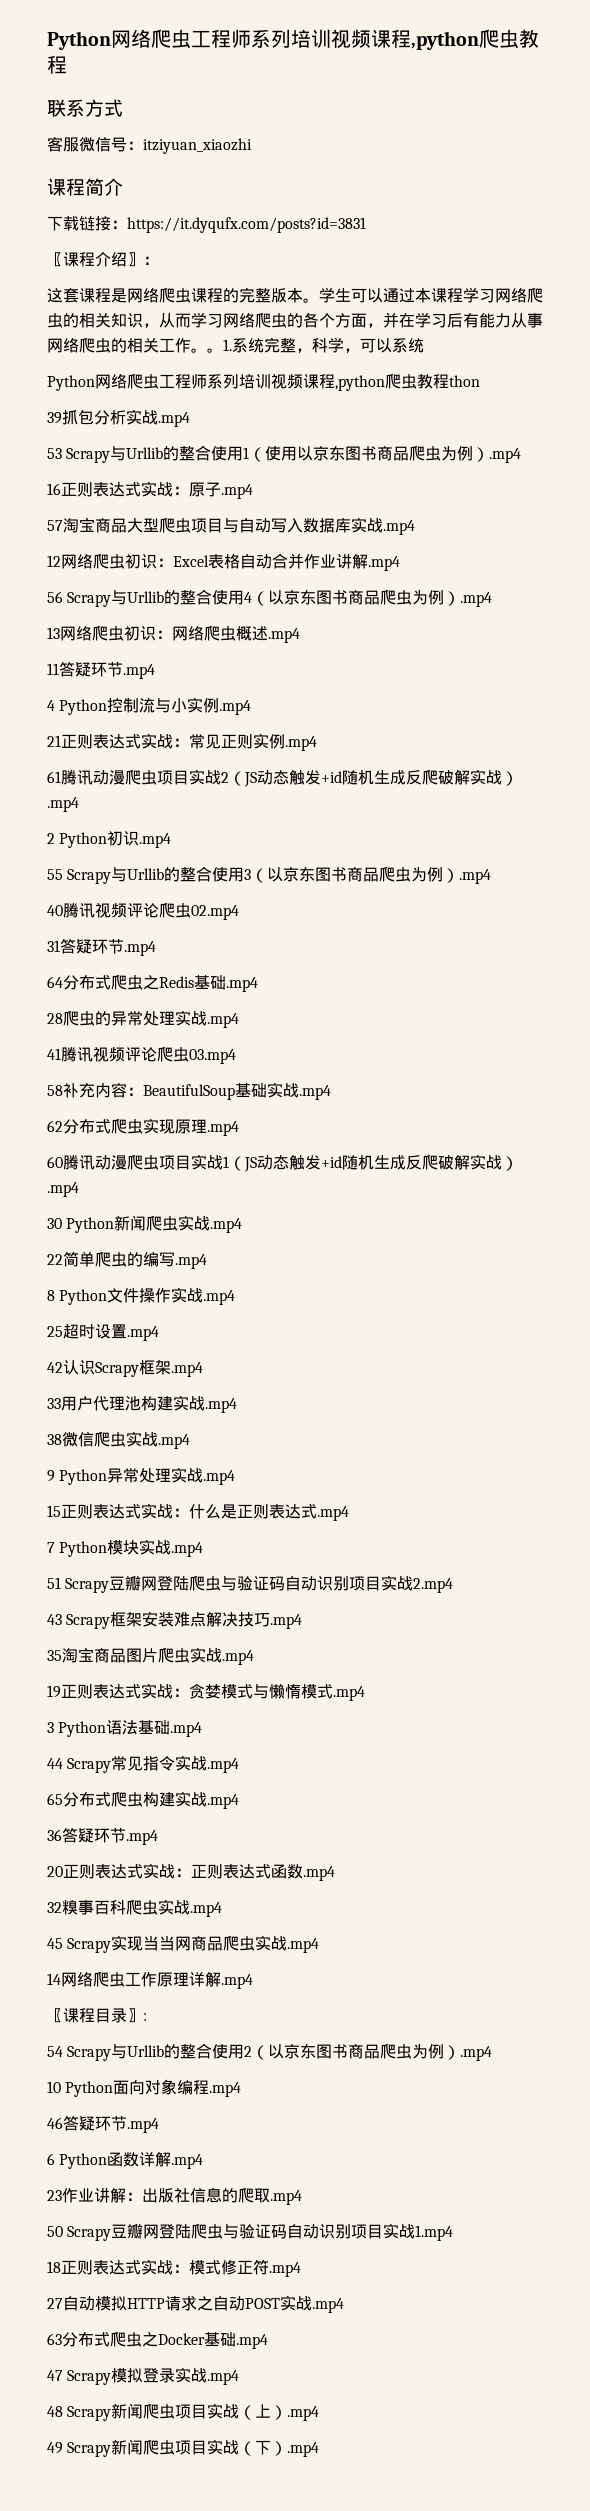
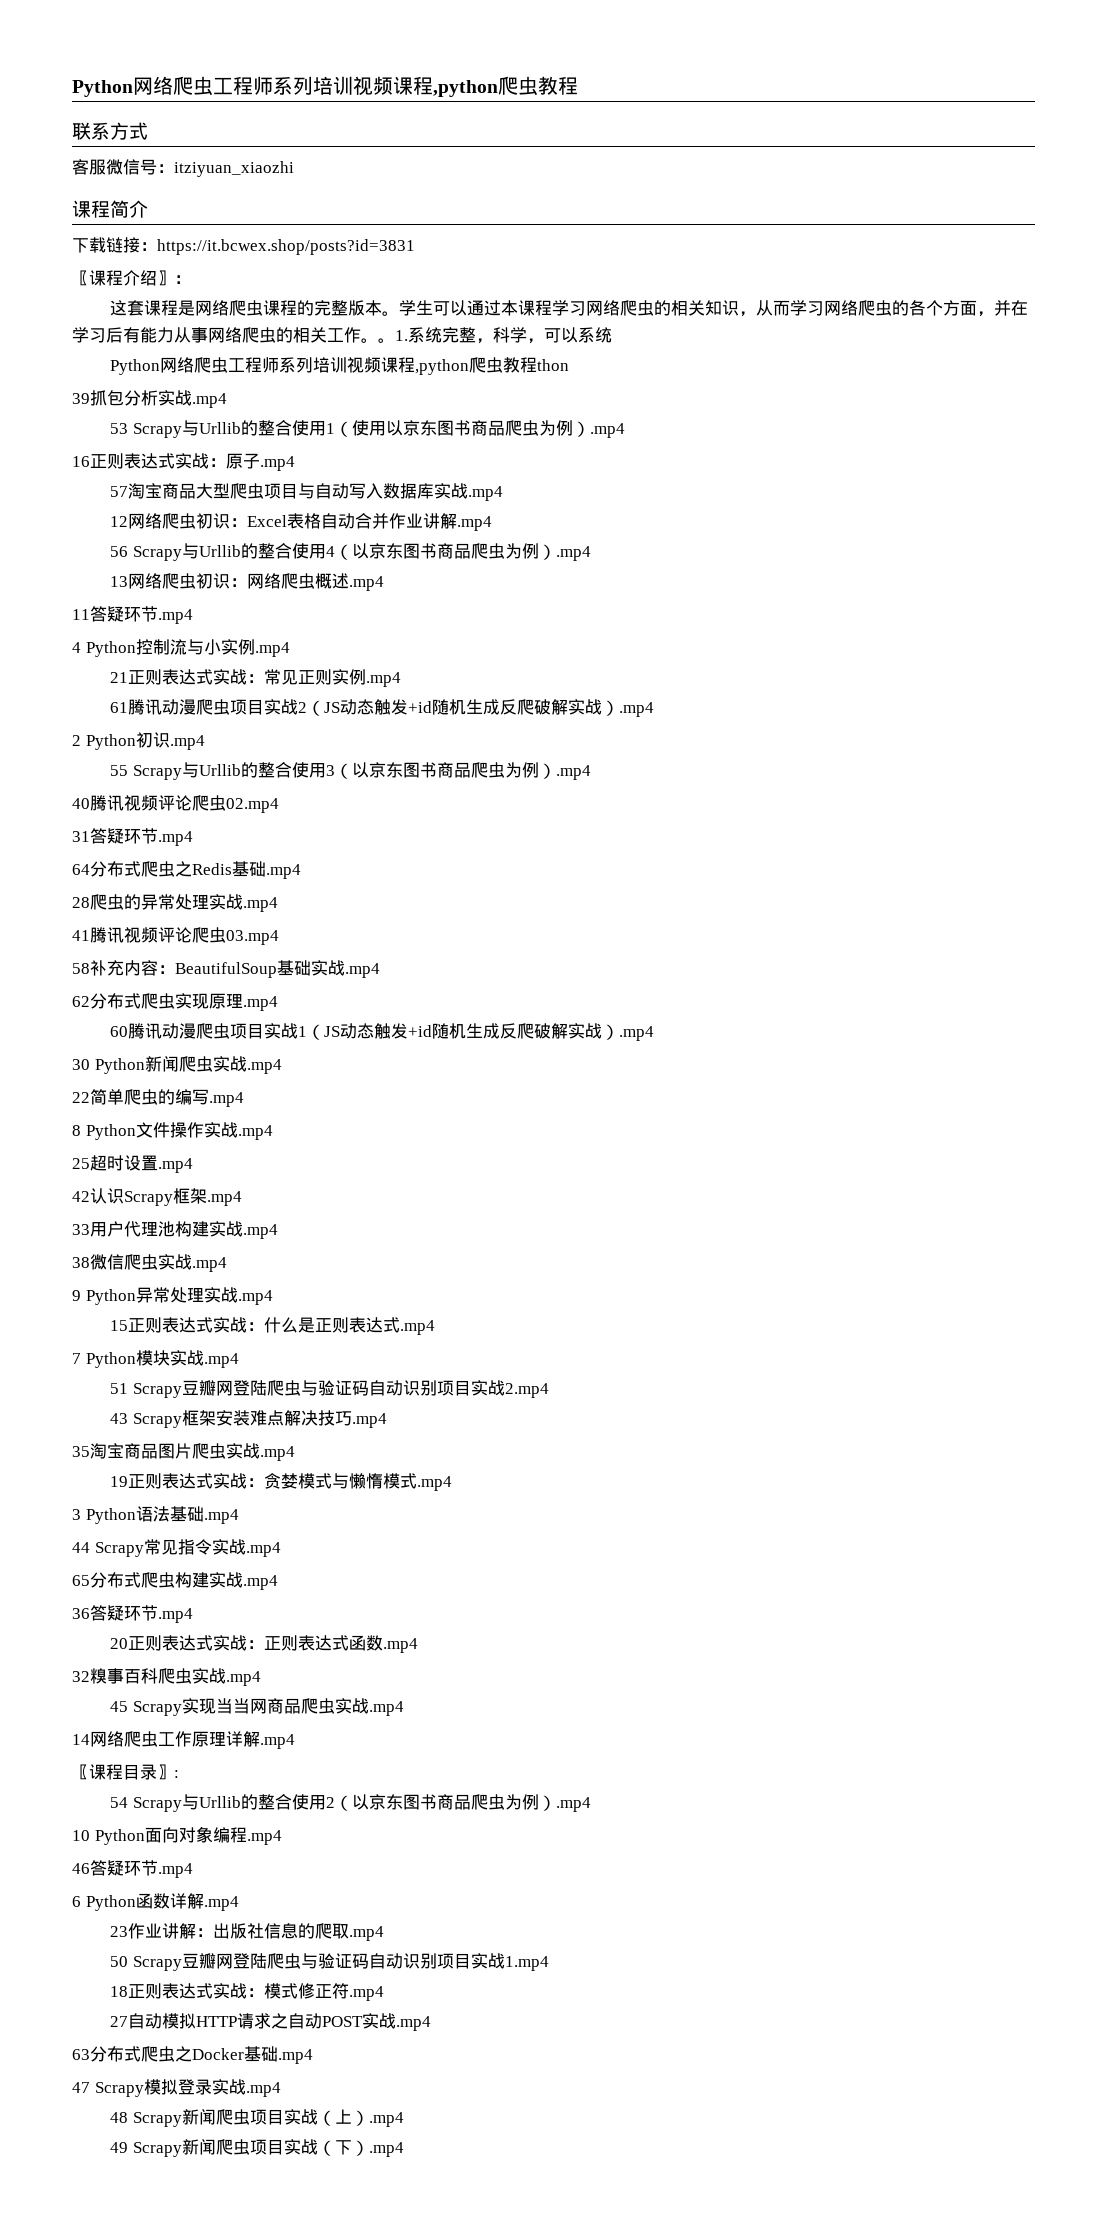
[127,217,366,233] https://it.dyqufx.com/posts?id=3831 -> [157,239,415,255] https://it.bcwex.shop/posts?id=3831

